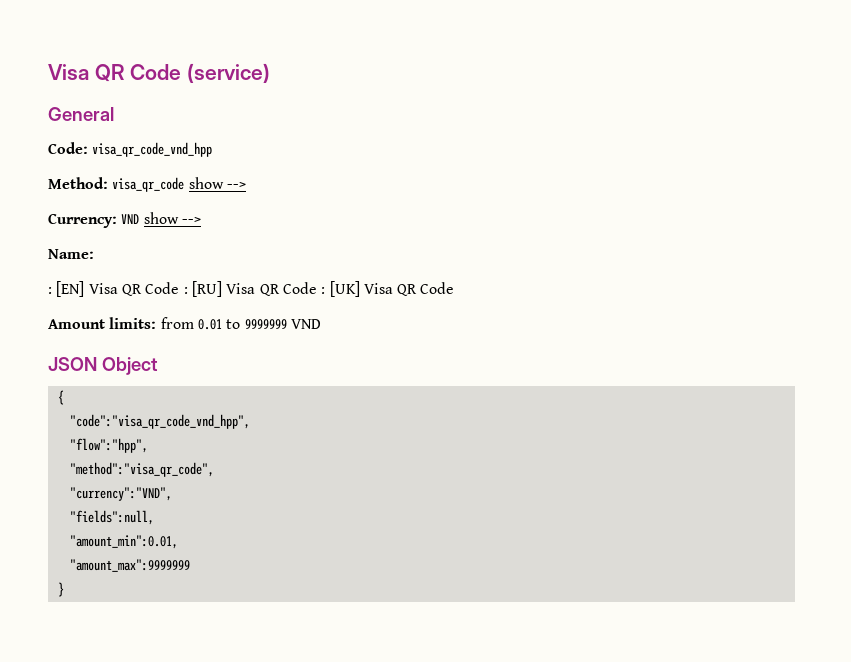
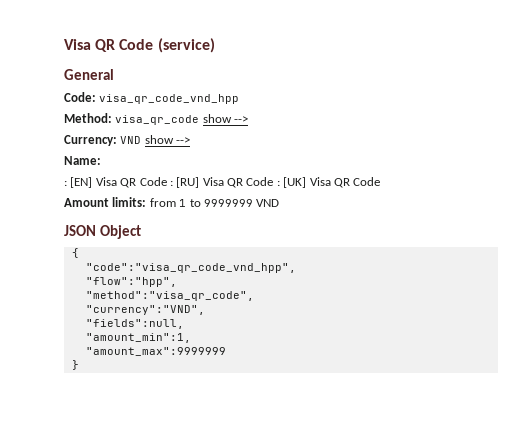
[197,319,222,330] 0.01 -> [179,199,187,207] 1
[69,535,178,549] "amount_min":0.01, -> [85,333,191,343] "amount_min":1,

